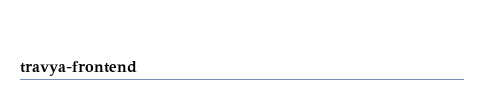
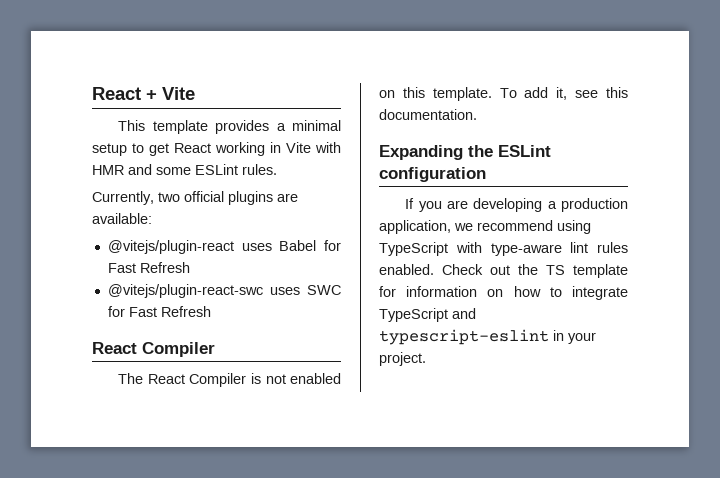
[20,61,137,76] travya-frontend -> [92,87,195,100] [118,120,341,134] [92,142,341,156] [92,164,277,175] [92,191,298,205] [92,213,152,224] [107,240,341,254] [107,262,190,273] [107,284,341,298] [107,306,211,317] [92,342,215,357] [118,373,341,387] [379,87,628,101] [379,109,477,120] [379,145,551,160] [379,167,486,182] [405,198,628,212] [379,220,591,234] [379,242,628,256] [379,264,628,278] [379,286,628,300] [379,308,476,322] [379,329,596,345] [379,352,426,366] React + Vite // This template provides a minimal setup to get React working in Vite with HMR and some ESLint rules. // Currently, two official plugins are available: // @vitejs/plugin-react uses Babel for Fast Refresh // @vitejs/plugin-react-swc uses SWC for Fast Refresh // React Compiler // The React Compiler is not enabled on this template. To add it, see this documentation. // Expanding the ESLint configuration // If you are developing a production application, we recommend using TypeScript with type-aware lint rules enabled. Check out the TS template for information on how to integrate TypeScript and typescript-eslint in your project.

